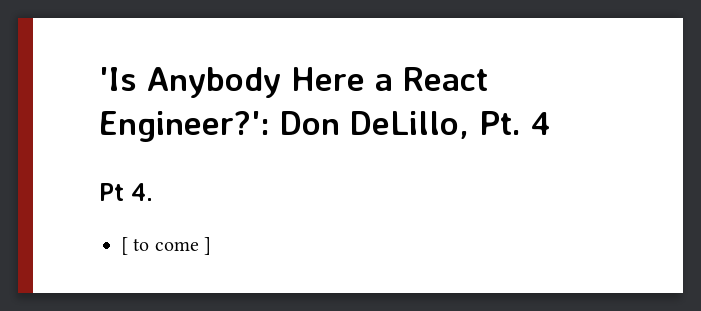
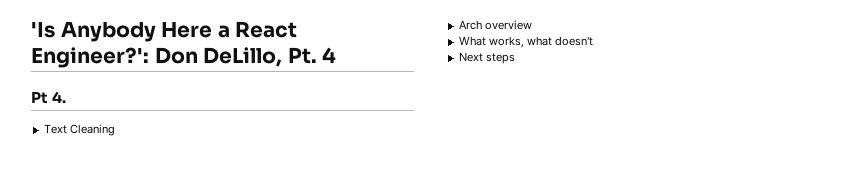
[121,237,212,255] [ to come ] -> [43,124,115,136] [458,20,532,30] [458,36,593,48] [458,52,515,64] Text Cleaning // Arch overview // What works, what doesn't // Next steps

